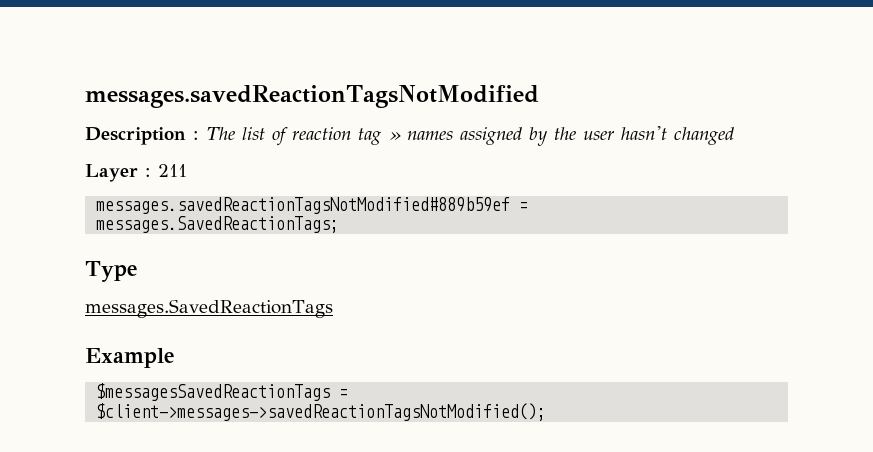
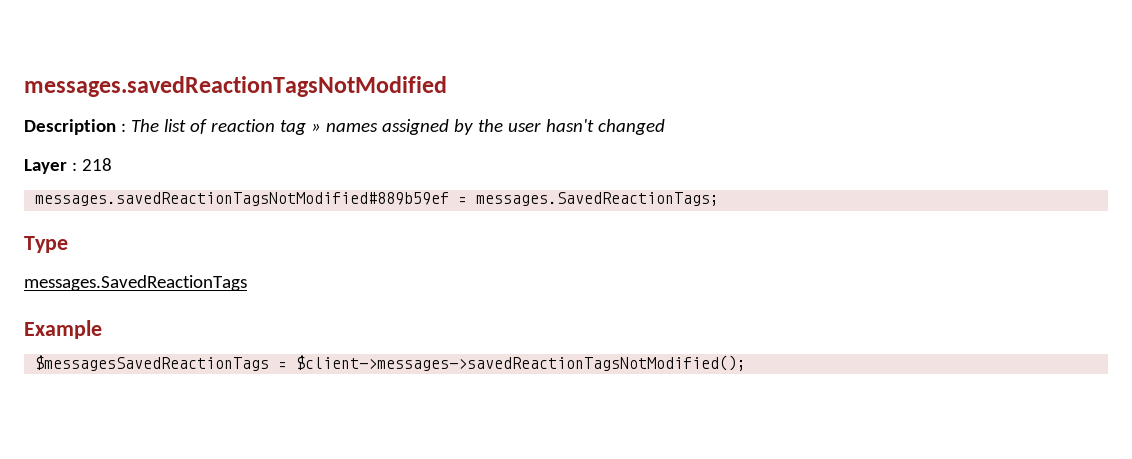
[158,164,187,177] 211 -> [81,158,112,171] 218

